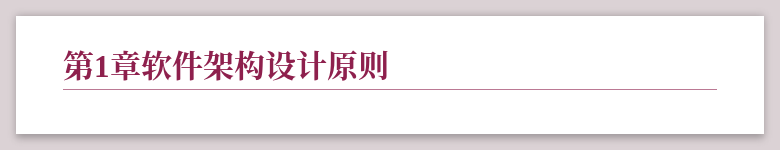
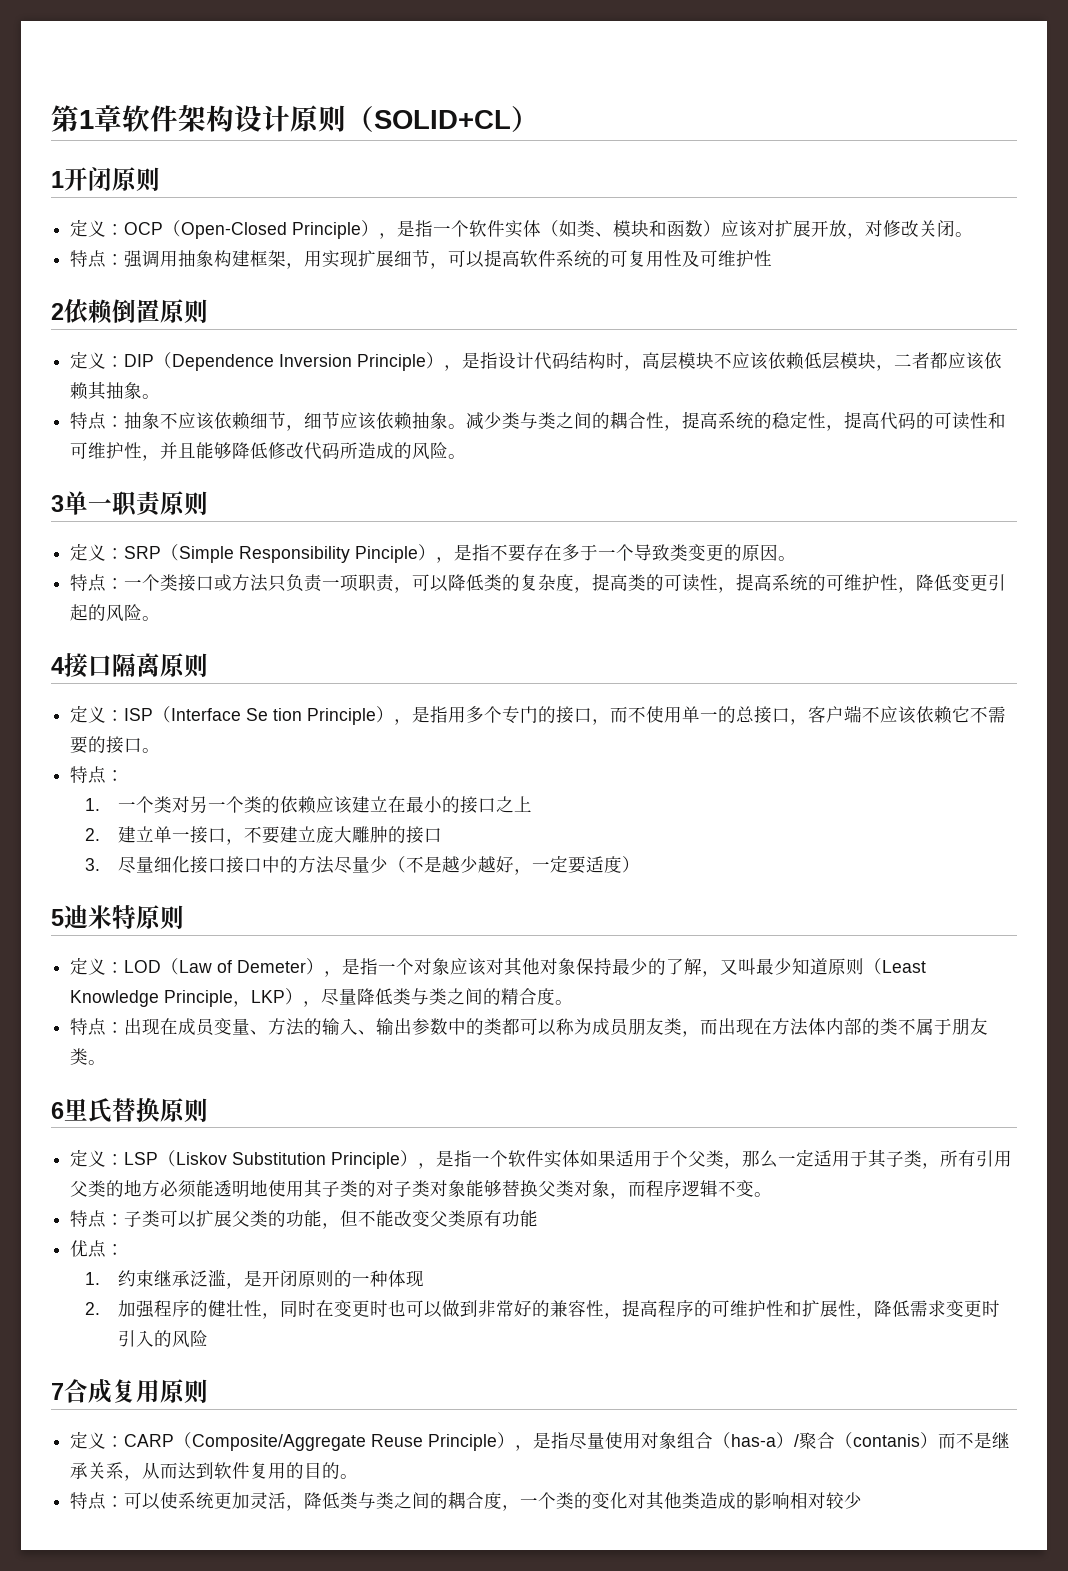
(389, 65) none -> [346,106,539,132] [51,167,160,192] [70,219,974,239] [70,249,773,269] [51,299,208,324] [70,351,1003,371] [70,381,161,400] [70,411,1007,431] [70,442,467,461] [51,491,208,517] [70,543,797,563] [70,573,1007,593] [70,604,161,622] [51,653,208,678] [70,705,1007,725] [70,736,161,754] [70,766,125,784] [84,796,533,814] [84,826,443,845] [84,855,641,875] [51,905,184,930] [70,957,927,977] [70,988,574,1007] [70,1018,989,1037] [70,1048,107,1065] [51,1097,208,1123] [70,1149,1013,1169] [70,1179,773,1199] [70,1210,539,1229] [70,1240,125,1258] [84,1269,425,1289] [84,1299,1001,1319] [118,1330,209,1348] [51,1379,208,1404] [70,1431,1011,1451] [70,1462,359,1481] [70,1491,863,1511] （SOLID+CL） // 1开闭原则 // 定义：OCP（Open-Closed Principle），是指一个软件实体（如类、模块和函数）应该对扩展开放，对修改关闭。 // 特点：强调用抽象构建框架，用实现扩展细节，可以提高软件系统的可复用性及可维护性 // 2依赖倒置原则 // 定义：DIP（Dependence Inversion Principle），是指设计代码结构时，高层模块不应该依赖低层模块，二者都应该依赖其抽象。 // 特点：抽象不应该依赖细节，细节应该依赖抽象。减少类与类之间的耦合性，提高系统的稳定性，提高代码的可读性和可维护性，并且能够降低修改代码所造成的风险。 // 3单一职责原则 // 定义：SRP（Simple Responsibility Pinciple），是指不要存在多于一个导致类变更的原因。 // 特点：一个类接口或方法只负责一项职责，可以降低类的复杂度，提高类的可读性，提高系统的可维护性，降低变更引起的风险。 // 4接口隔离原则 // 定义：ISP（Interface Se tion Principle），是指用多个专门的接口，而不使用单一的总接口，客户端不应该依赖它不需要的接口。 // 特点： // 1.一个类对另一个类的依赖应该建立在最小的接口之上 // 2.建立单一接口，不要建立庞大雕肿的接口 // 3.尽量细化接口接口中的方法尽量少（不是越少越好，一定要适度） // 5迪米特原则 // 定义：LOD（Law of Demeter），是指一个对象应该对其他对象保持最少的了解，又叫最少知道原则（Least Knowledge Principle，LKP），尽量降低类与类之间的精合度。 // 特点：出现在成员变量、方法的输入、输出参数中的类都可以称为成员朋友类，而出现在方法体内部的类不属于朋友类。 // 6里氏替换原则 // 定义：LSP（Liskov Substitution Principle），是指一个软件实体如果适用于个父类，那么一定适用于其子类，所有引用父类的地方必须能透明地使用其子类的对子类对象能够替换父类对象，而程序逻辑不变。 // 特点：子类可以扩展父类的功能，但不能改变父类原有功能 // 优点： // 1.约束继承泛滥，是开闭原则的一种体现 // 2.加强程序的健壮性，同时在变更时也可以做到非常好的兼容性，提高程序的可维护性和扩展性，降低需求变更时引入的风险 // 7合成复用原则 // 定义：CARP（Composite/Aggregate Reuse Principle），是指尽量使用对象组合（has-a）/聚合（contanis）而不是继承关系，从而达到软件复用的目的。 // 特点：可以使系统更加灵活，降低类与类之间的耦合度，一个类的变化对其他类造成的影响相对较少

